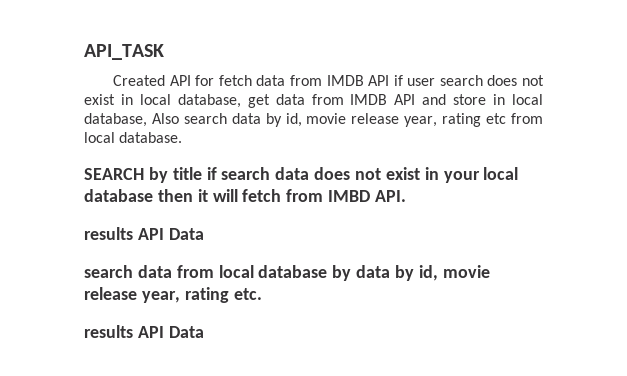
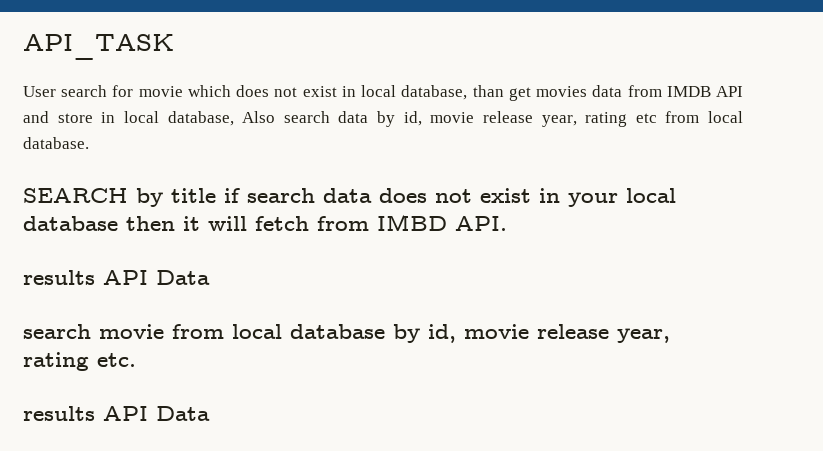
[113,75,483,86] Created API for fetch data from IMDB API if user search -> [23,85,231,97] User search for movie which
[247,94,270,108] get -> [472,85,588,101] than get movies
[137,265,172,278] data -> [99,324,164,339] movie
[356,265,415,281] data by -> (420, 333) none

